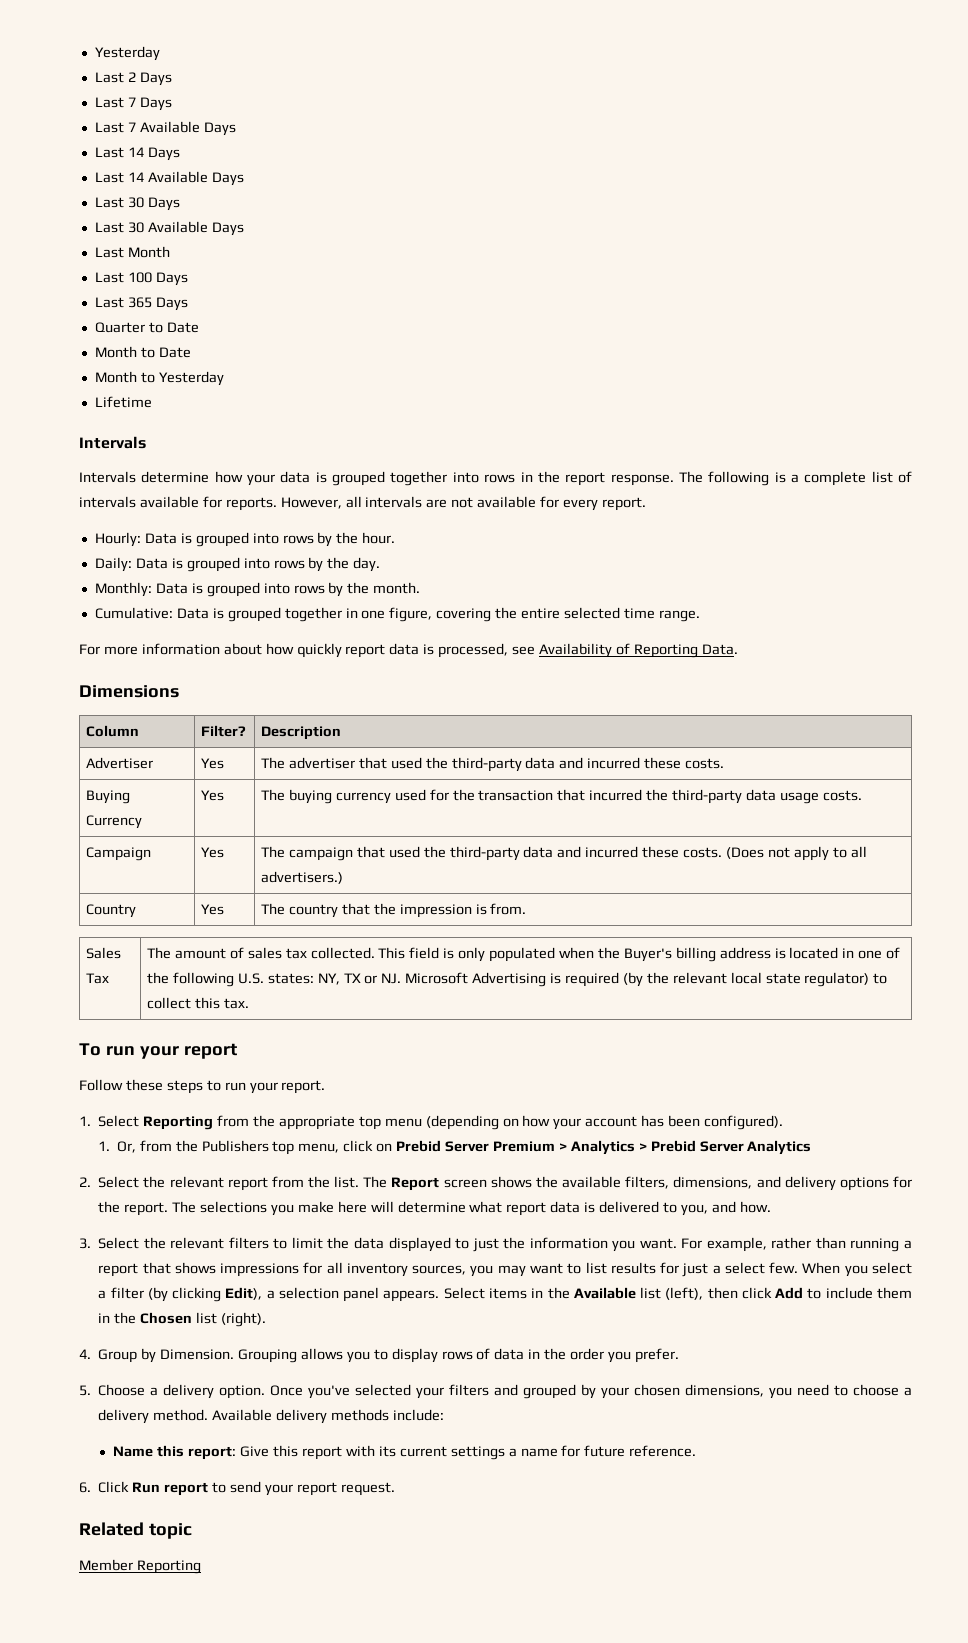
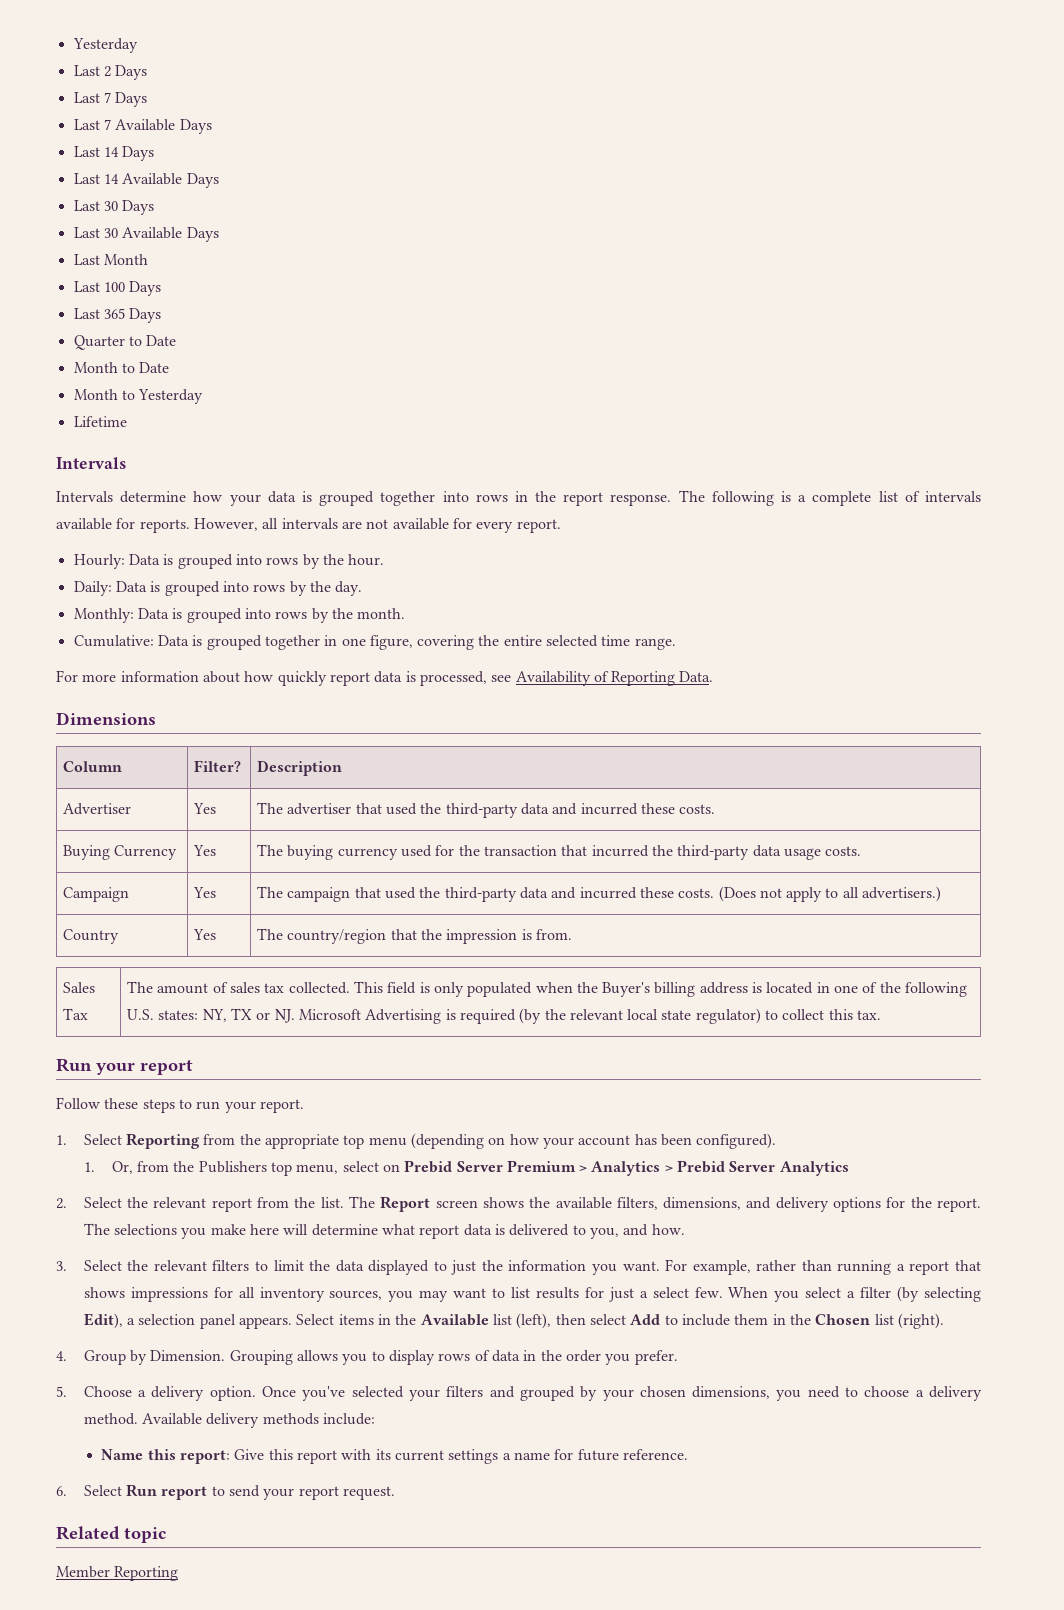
[288,904,338,918] country -> [287,929,387,944] country/region
[79,1043,135,1056] To run -> [56,1058,92,1072] Run
[343,1140,374,1152] click -> [342,1161,379,1172] select
[172,1287,222,1302] clicking -> [924,1287,982,1302] selecting
[741,1287,772,1299] click -> [589,1314,626,1325] select
[98,1481,130,1493] Click -> [83,1485,122,1496] Select

